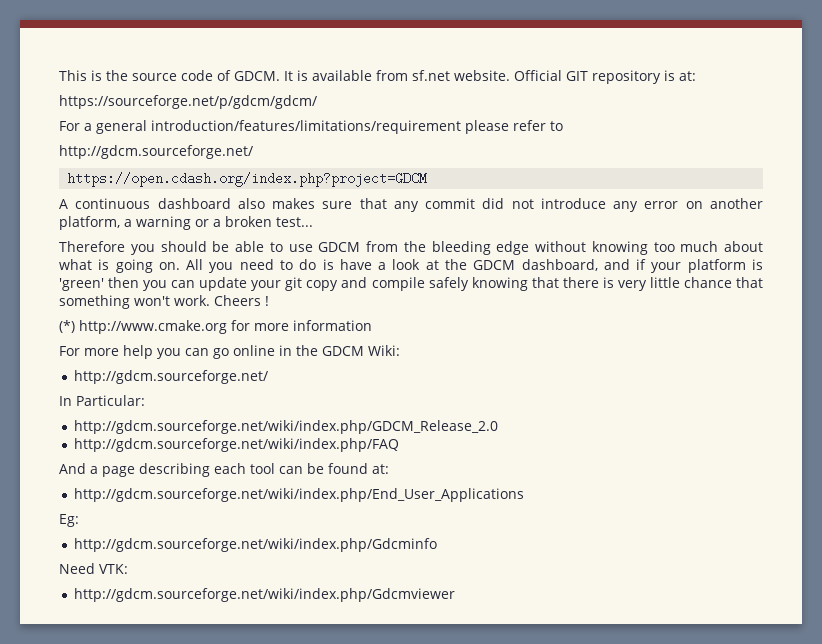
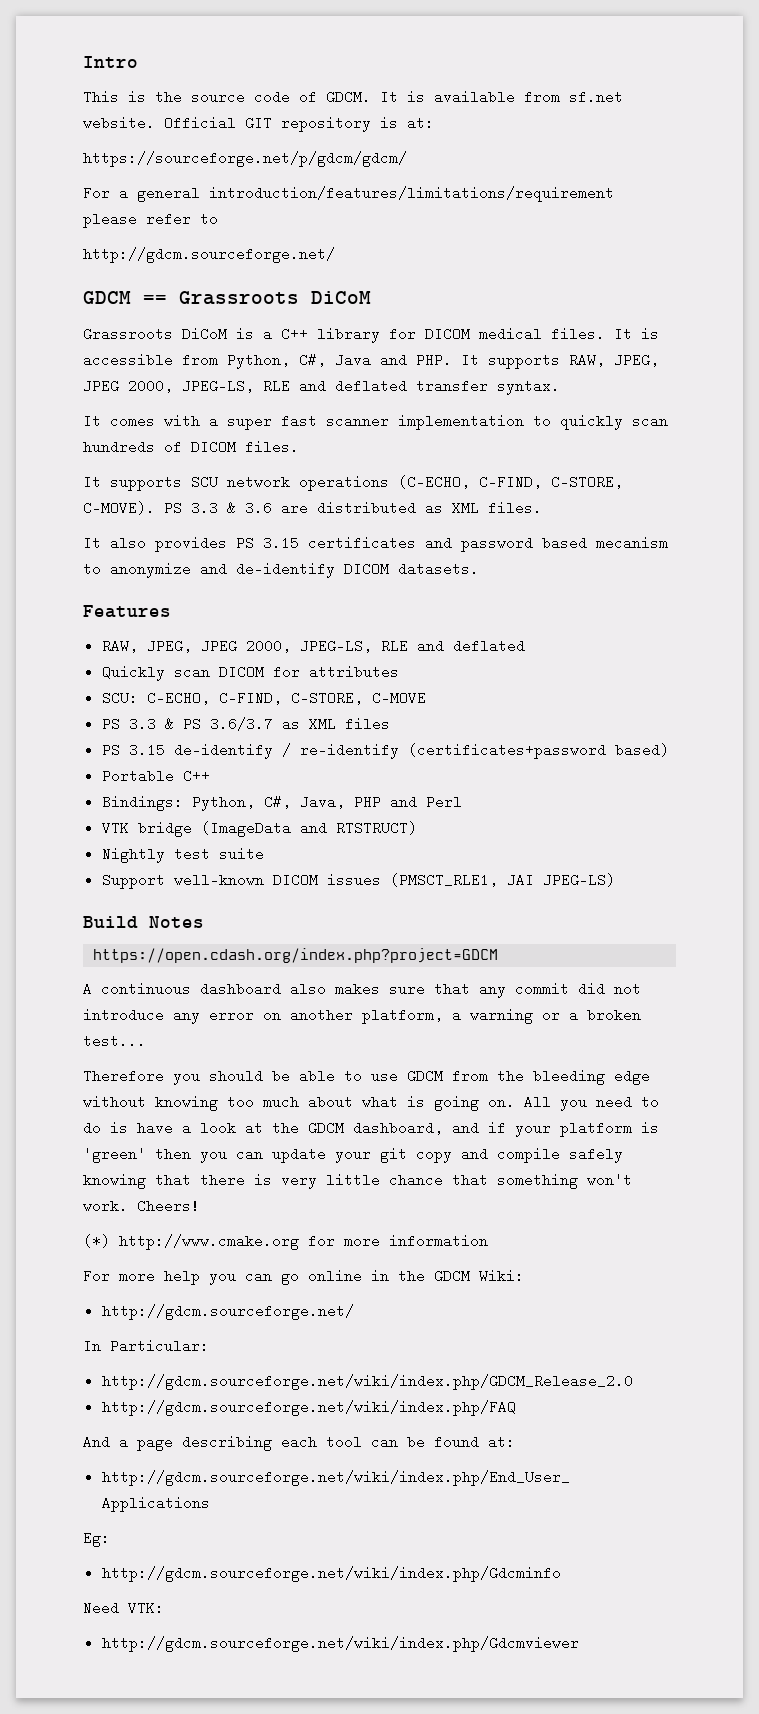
(59, 75) none -> [83,56,138,68] Intro //
(253, 152) none -> [83,291,371,305] [83,327,659,343] [83,353,659,369] [83,379,560,395] [83,414,668,430] [83,440,299,454] [83,475,623,491] [83,501,542,515] [83,536,668,552] [83,562,479,578] [83,605,171,618] [101,639,525,653] [101,665,399,681] [101,691,426,705] [101,717,390,731] [101,743,669,759] [101,769,210,783] [101,795,462,811] [101,821,417,837] [101,847,264,863] [101,873,615,889] [83,916,204,928] // GDCM == Grassroots DiCoM // Grassroots DiCoM is a C++ library for DICOM medical files. It is accessible from Python, C#, Java and PHP. It supports RAW, JPEG, JPEG 2000, JPEG-LS, RLE and deflated transfer syntax. // It comes with a super fast scanner implementation to quickly scan hundreds of DICOM files. // It supports SCU network operations (C-ECHO, C-FIND, C-STORE, C-MOVE). PS 3.3 & 3.6 are distributed as XML files. // It also provides PS 3.15 certificates and password based mecanism to anonymize and de-identify DICOM datasets. // Features // RAW, JPEG, JPEG 2000, JPEG-LS, RLE and deflated // Quickly scan DICOM for attributes // SCU: C-ECHO, C-FIND, C-STORE, C-MOVE // PS 3.3 & PS 3.6/3.7 as XML files // PS 3.15 de-identify / re-identify (certificates+password based) // Portable C++ // Bindings: Python, C#, Java, PHP and Perl // VTK bridge (ImageData and RTSTRUCT) // Nightly test suite // Support well-known DICOM issues (PMSCT_RLE1, JAI JPEG-LS) // Build Notes
[214,295,269,306] Cheers ! -> [137,1199,200,1213] Cheers!

